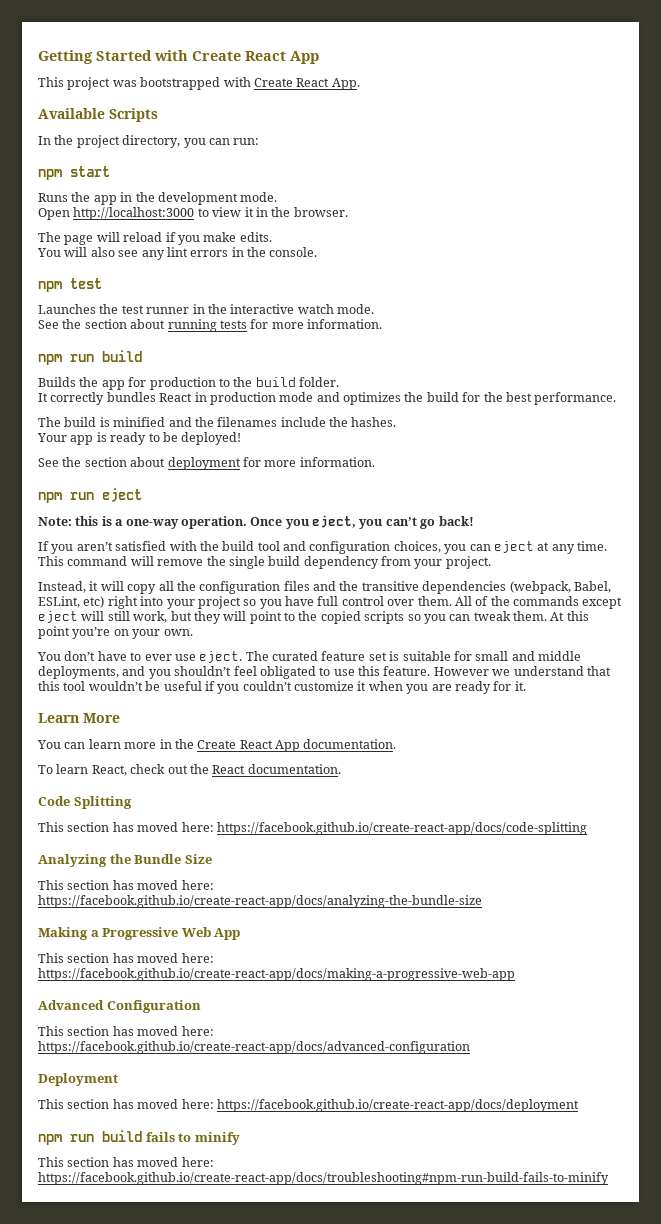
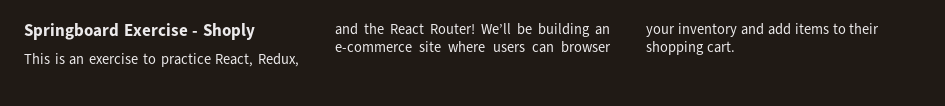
[38,50,319,64] [38,77,360,90] [38,108,158,122] [38,135,260,148] [38,166,110,180] [38,192,278,205] [38,207,348,220] [38,232,272,245] [37,247,318,260] [38,278,102,292] [38,304,374,314] [38,319,382,332] [38,350,142,365] [38,377,339,390] [38,392,617,405] [38,417,397,427] [37,432,242,445] [38,457,375,470] [38,488,142,503] [38,515,474,529] [38,541,607,554] [38,556,491,569] [38,581,611,594] [38,596,623,609] [38,611,589,624] [38,626,193,639] [37,651,581,663] [38,666,611,679] [38,681,526,694] [38,713,120,723] [37,739,397,752] [38,764,341,776] [38,796,132,809] [38,822,587,835] [38,854,212,867] [38,880,214,890] [38,895,482,908] [38,927,241,940] [38,953,214,963] [38,968,515,981] [38,1000,201,1013] [38,1026,214,1036] [38,1041,470,1054] [38,1073,118,1086] [38,1099,579,1112] [38,1130,240,1145] [38,1157,214,1167] [38,1172,609,1185] Getting Started with Create React App // This project was bootstrapped with Create React App. // Available Scripts // In the project directory, you can run: // npm start // Runs the app in the development mode. // Open http://localhost:3000 to view it in the browser. // The page will reload if you make edits. // You will also see any lint errors in the console. // npm test // Launches the test runner in the interactive watch mode. // See the section about running tests for more information. // npm run build // Builds the app for production to the build folder. // It correctly bundles React in production mode and optimizes the build for the best performance. // The build is minified and the filenames include the hashes. // Your app is ready to be deployed! // See the section about deployment for more information. // npm run eject // Note: this is a one-way operation. Once you eject, you can’t go back! // If you aren’t satisfied with the build tool and configuration choices, you can eject at any time. This command will remove the single build dependency from your project. // Instead, it will copy all the configuration files and the transitive dependencies (webpack, Babel, ESLint, etc) right into your project so you have full control over them. All of the commands except eject will still work, but they will point to the copied scripts so you can tweak them. At this point you’re on your own. // You don’t have to ever use eject. The curated feature set is suitable for small and middle deployments, and you shouldn’t feel obligated to use this feature. However we understand that this tool wouldn’t be useful if you couldn’t customize it when you are ready for it. // Learn More // You can learn more in the Create React App documentation. // To learn React, check out the React documentation. // Code Splitting // This section has moved here: https://facebook.github.io/create-react-app/docs/code-splitting // Analyzing the Bundle Size // This section has moved here: https://facebook.github.io/create-react-app/docs/analyzing-the-bundle-size // Making a Progressive Web App // This section has moved here: https://facebook.github.io/create-react-app/docs/making-a-progressive-web-app // Advanced Configuration // This section has moved here: https://facebook.github.io/create-react-app/docs/advanced-configuration // Deployment // This section has moved here: https://facebook.github.io/create-react-app/docs/deployment // npm run build fails to minify // This section has moved here: https://facebook.github.io/create-react-app/docs/troubleshooting#npm-run-build-fails-to-minify -> [24,23,255,40] [24,53,300,67] [335,23,610,37] [335,41,611,53] [646,23,880,37] [646,41,735,55] Springboard Exercise - Shoply // This is an exercise to practice React, Redux, and the React Router! We’ll be building an e-commerce site where users can browser your inventory and add items to their shopping cart.

